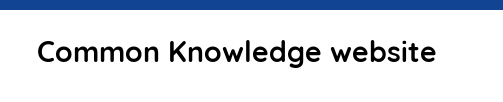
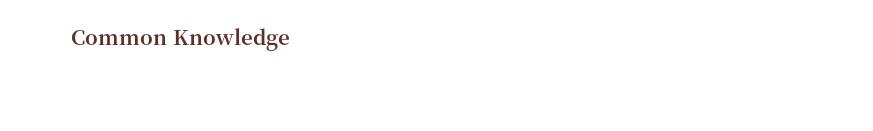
[330,40,437,62] website -> (290, 39) none

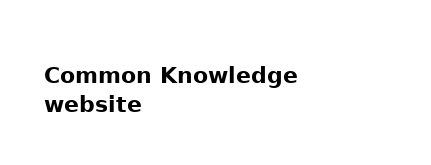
(290, 39) none -> [44,95,142,112] website

